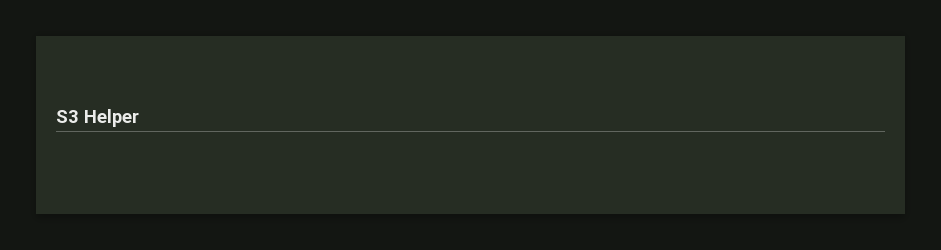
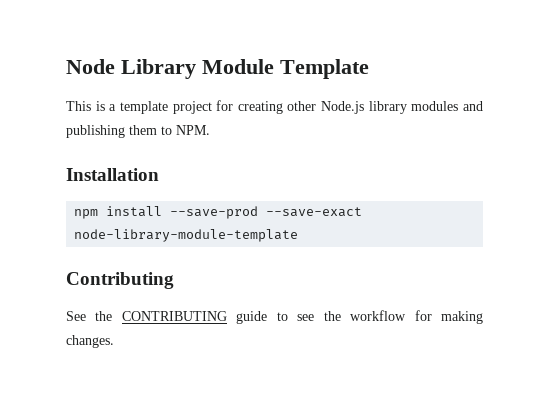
[56,109,139,127] S3 Helper -> [66,59,369,79] [66,100,483,114] [66,125,210,138] [66,168,159,181] [74,206,363,219] [74,229,299,242] [66,272,174,289] [66,310,484,324] [66,335,114,348] Node Library Module Template // This is a template project for creating other Node.js library modules and publishing them to NPM. // Installation // npm install --save-prod --save-exact node-library-module-template // Contributing // See the CONTRIBUTING guide to see the workflow for making changes.

